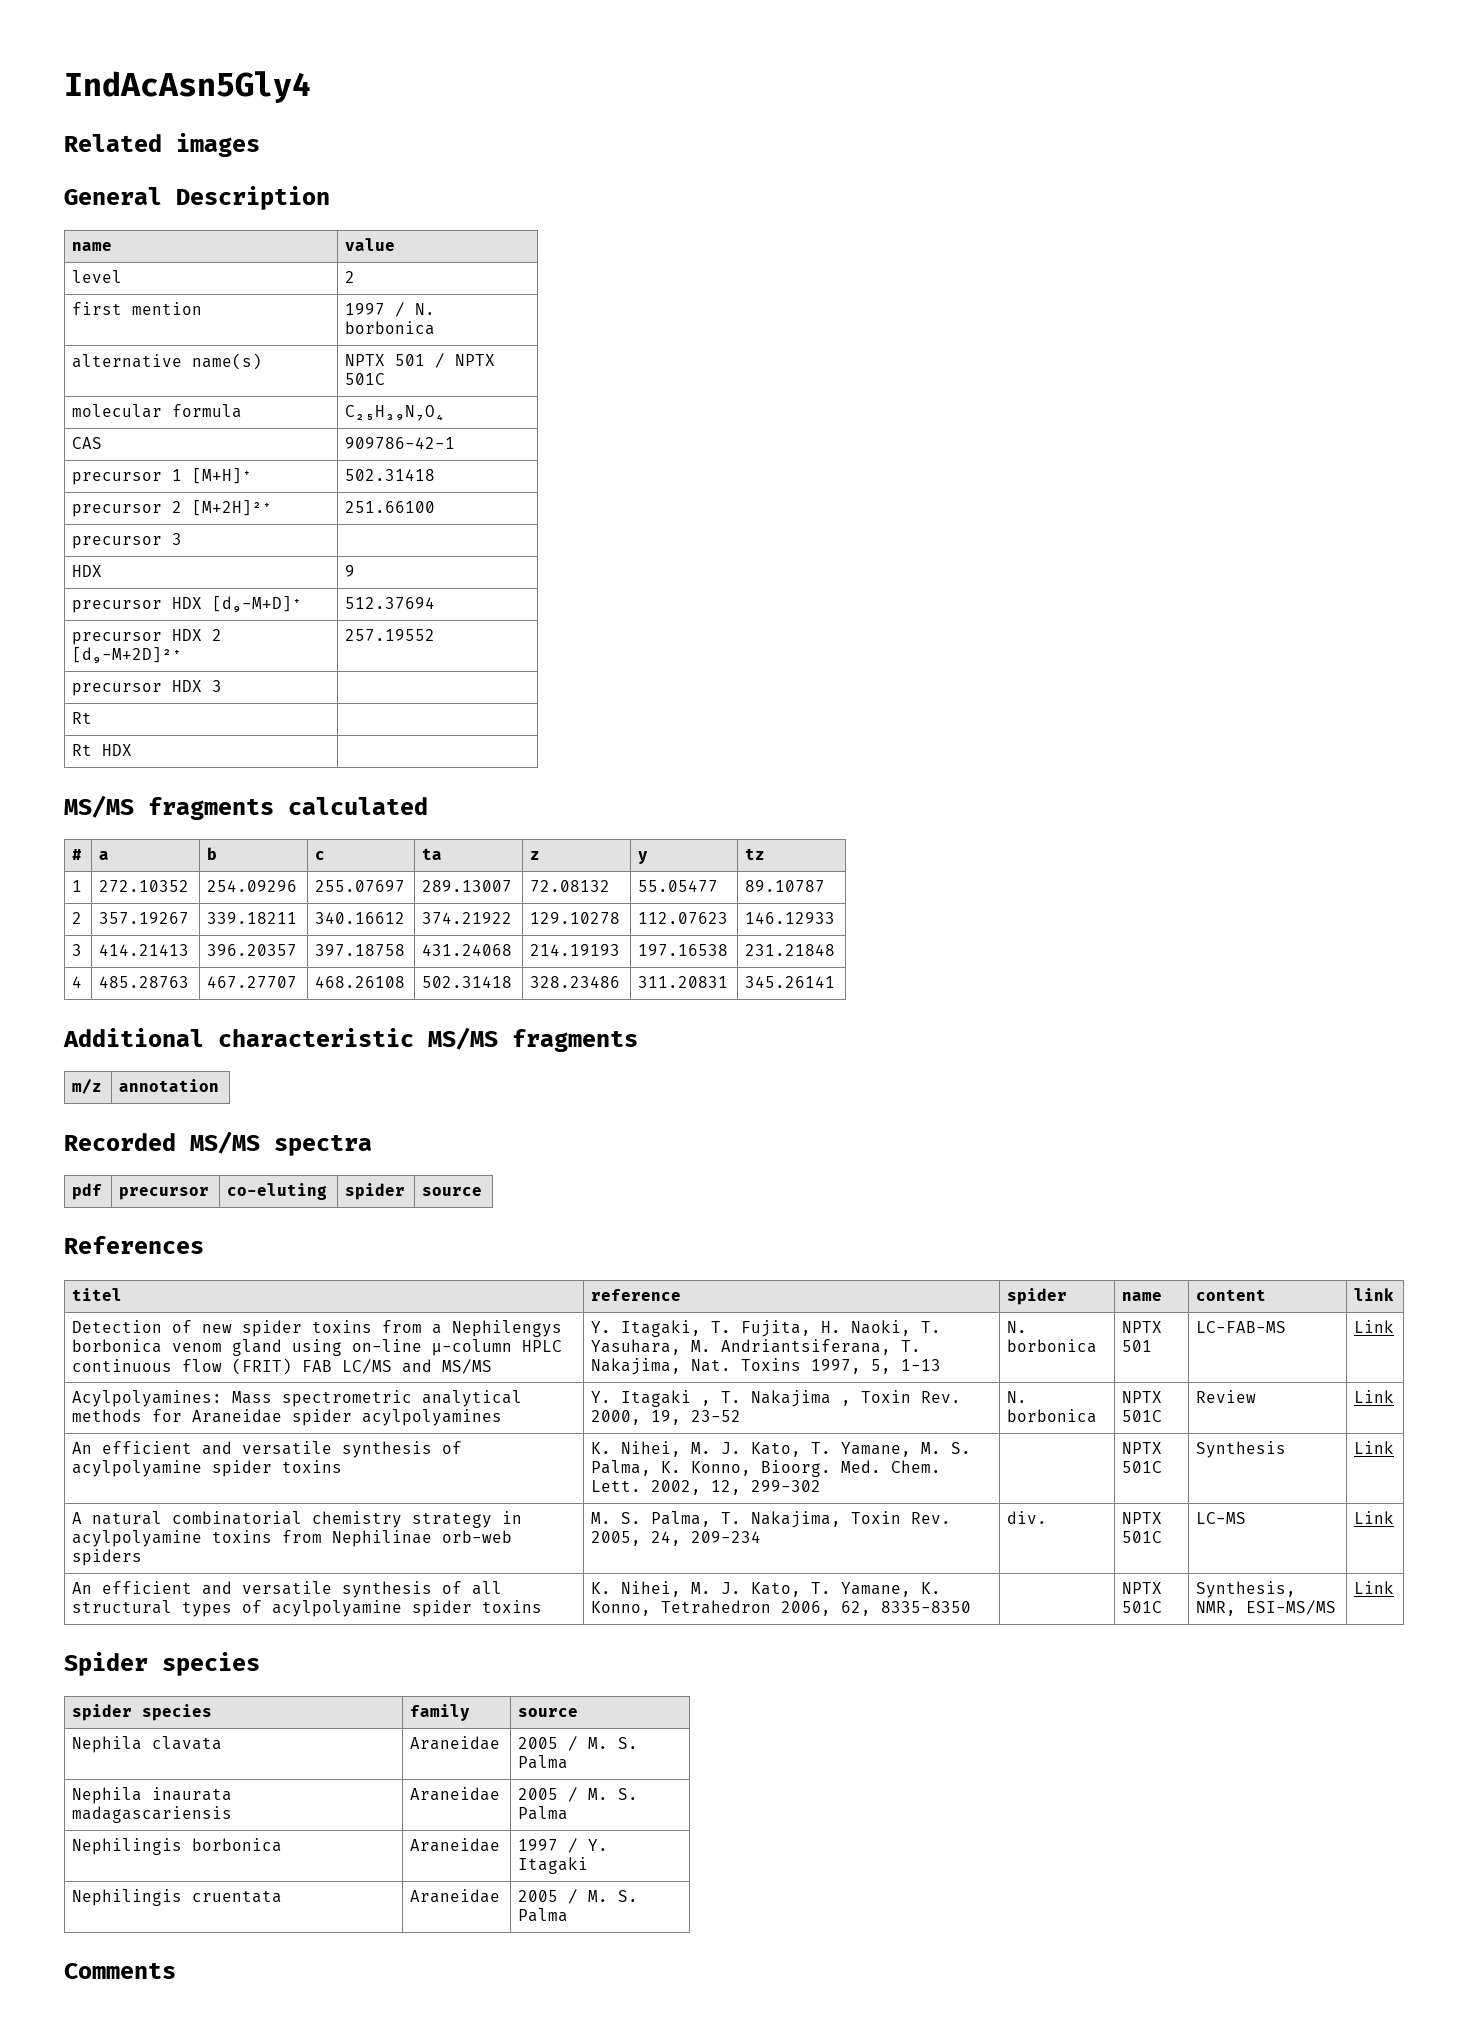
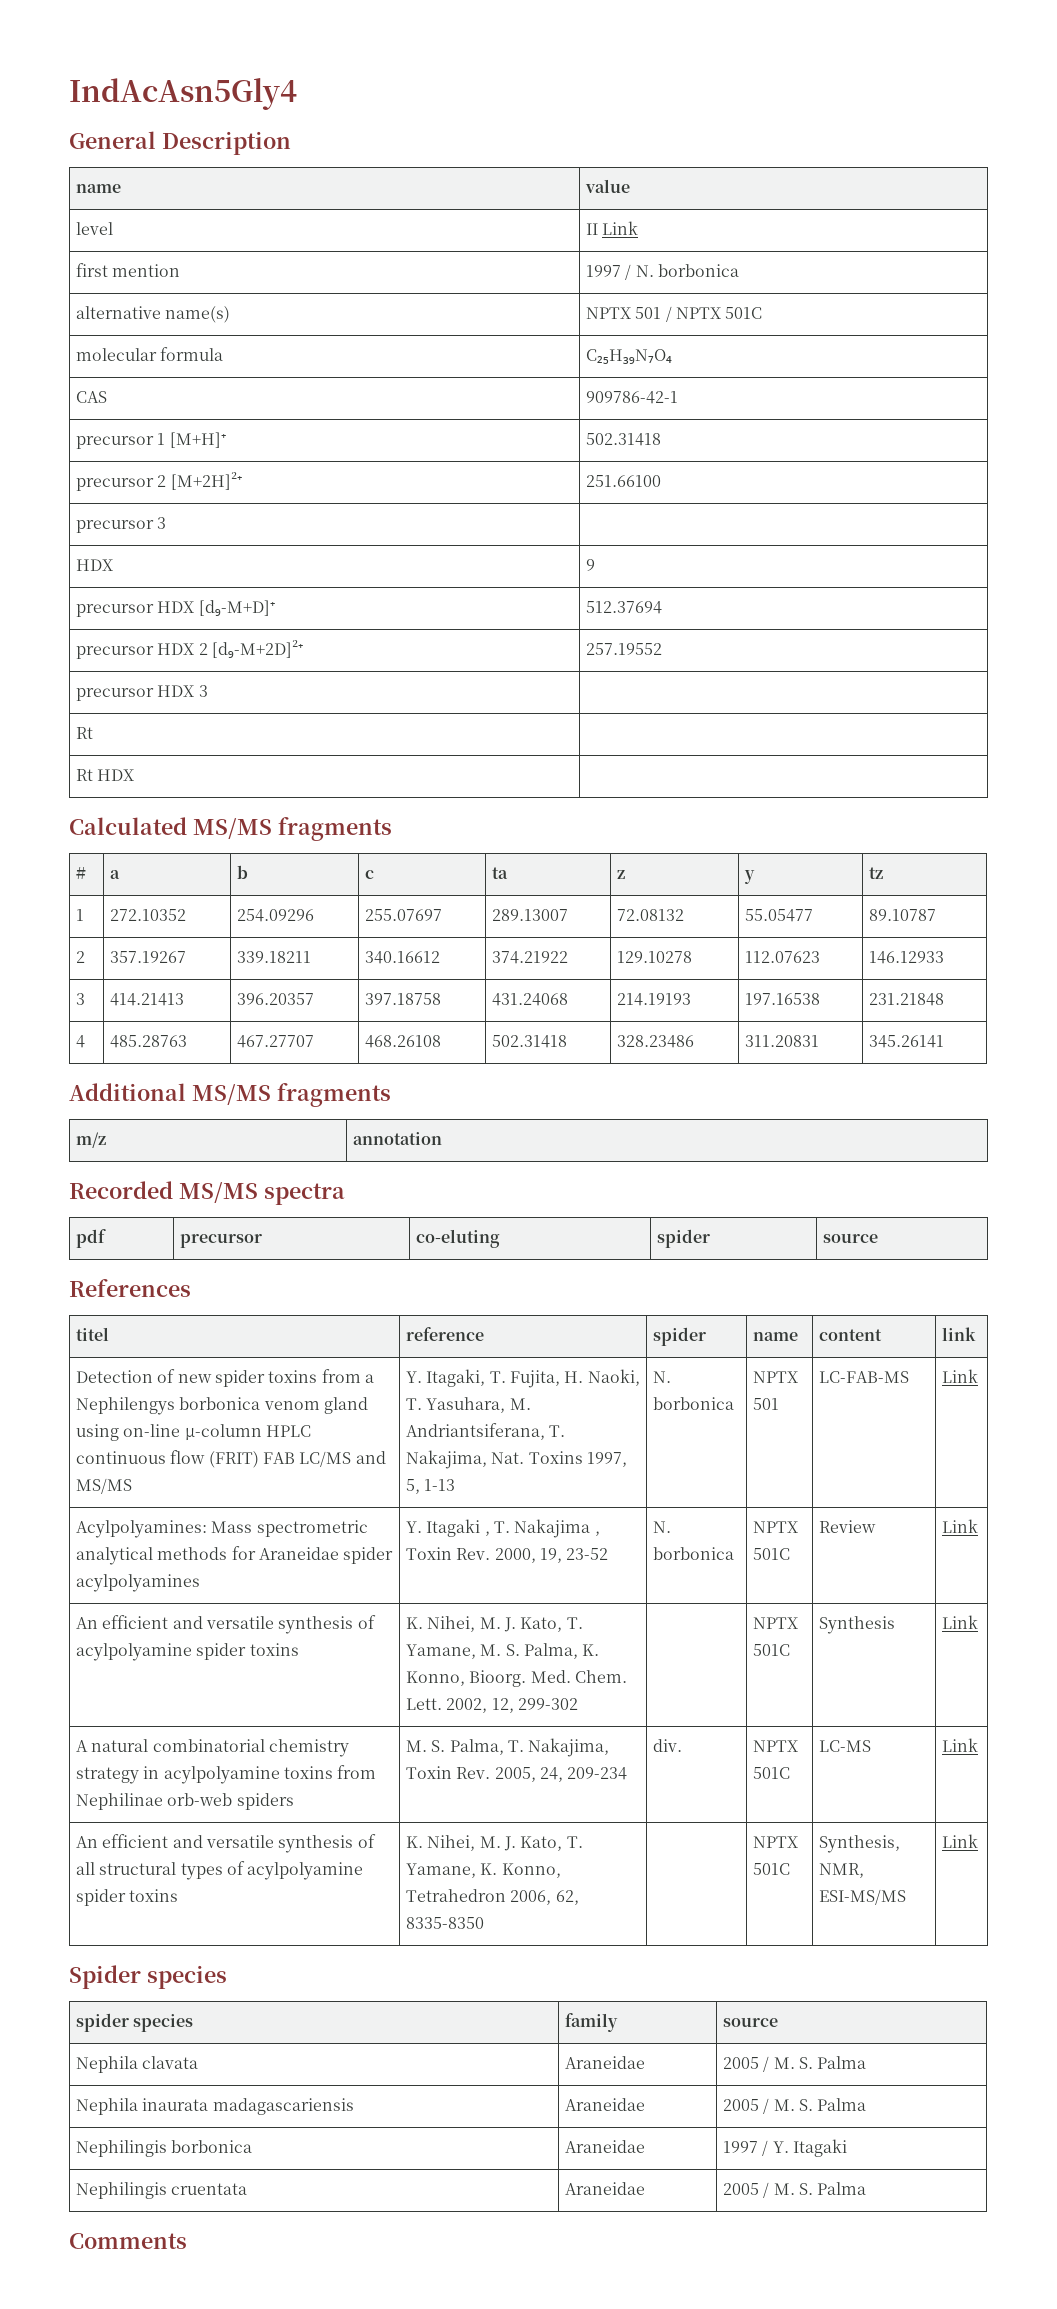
[64,133,260,157] // Related images -> (297, 94) none
[345,271,356,283] 2 -> [586,221,639,235] II Link
[64,795,428,820] MS/MS fragments calculated -> [69,817,392,841] Calculated MS/MS fragments
[218,1028,414,1047] characteristic -> (186, 1092) none

